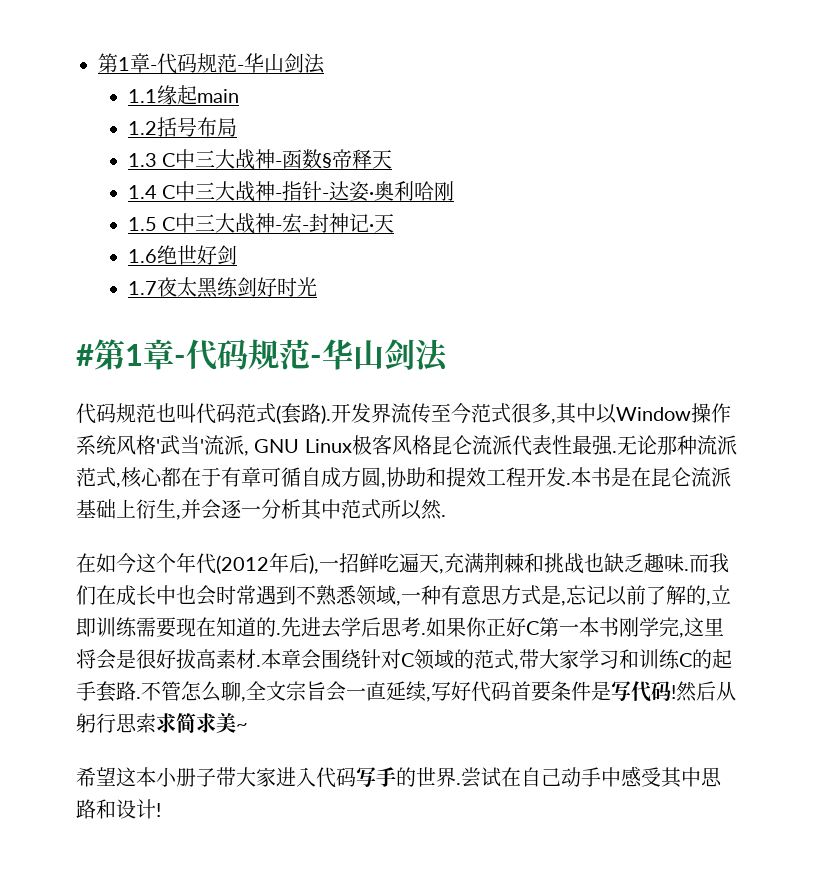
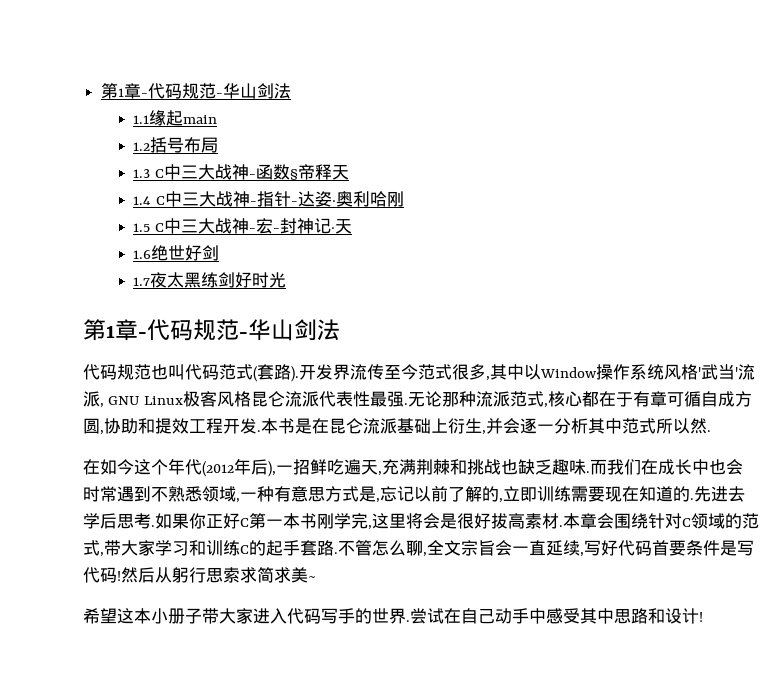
[76,344,94,366] # -> (287, 280) none

